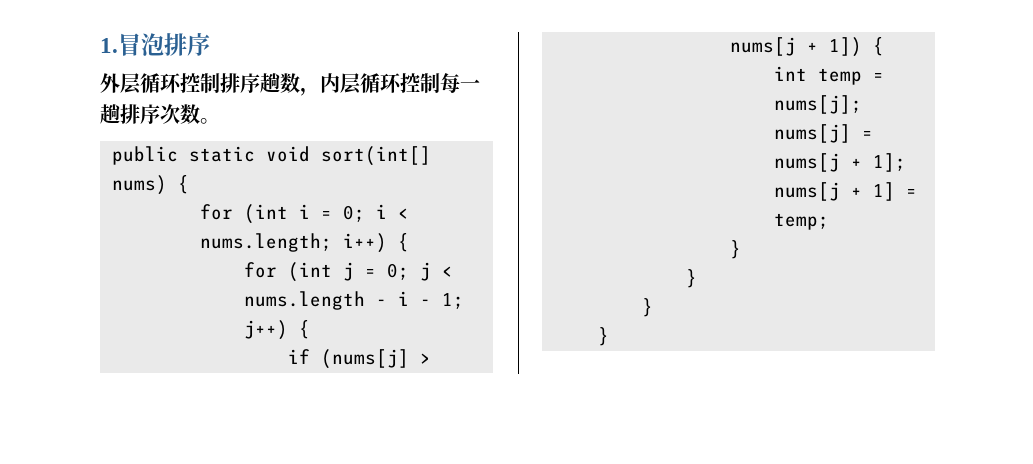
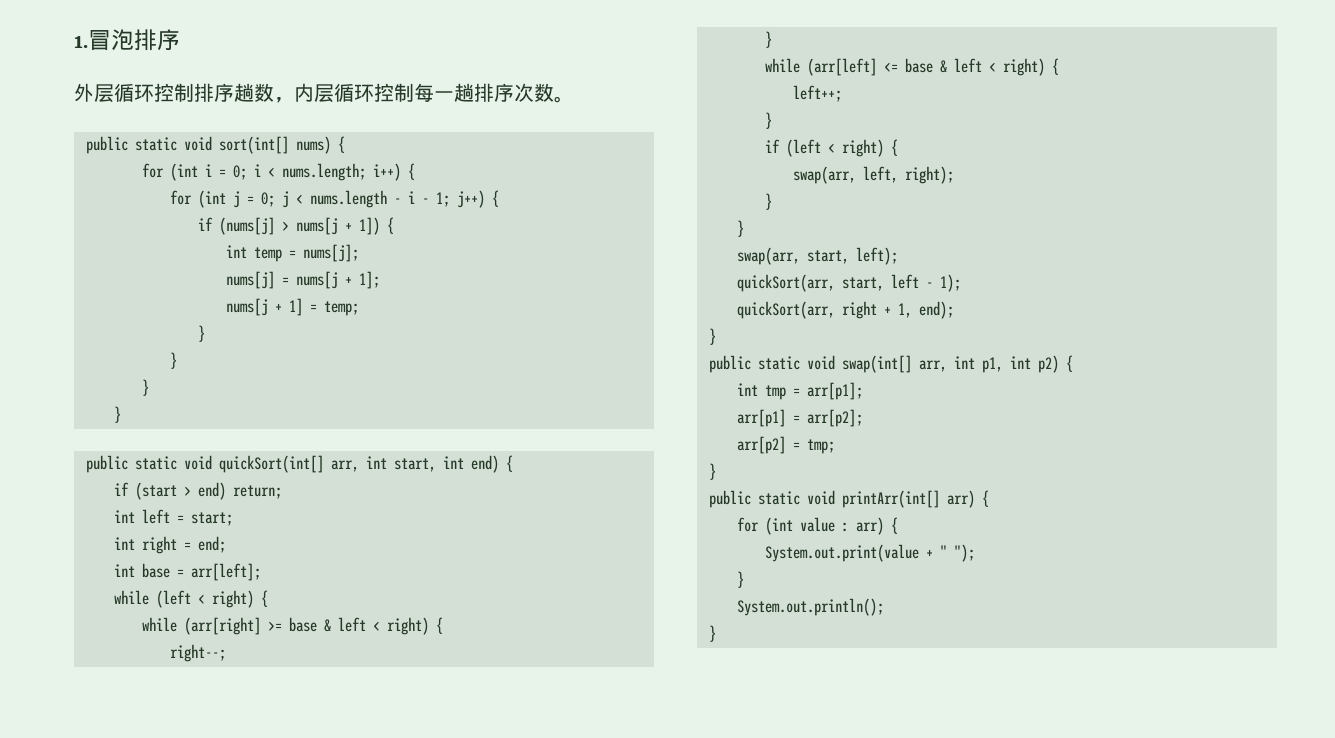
(609, 336) none -> [86,455,513,473] [114,482,282,500] [114,509,233,526] [114,536,226,554] [114,563,261,581] [114,590,268,608] [142,617,443,635] [170,644,226,662] [765,31,772,48] [765,58,1059,76] [793,85,842,102] [765,112,772,129] [765,139,898,157] [793,166,954,184] [765,193,772,210] [737,220,744,237] [737,247,898,265] [737,274,961,292] [737,301,954,319] [709,328,716,345] [709,355,1073,373] [737,382,863,400] [737,409,863,427] [737,436,835,454] [709,463,716,480] [709,490,989,508] [737,517,898,535] [765,544,975,562] [737,571,744,588] [737,598,884,616] [709,625,716,642] // public static void quickSort(int[] arr, int start, int end) { // if (start > end) return; // int left = start; // int right = end; // int base = arr[left]; // while (left < right) { // while (arr[right] >= base & left < right) { // right--; // } // while (arr[left] <= base & left < right) { // left++; // } // if (left < right) { // swap(arr, left, right); // } // } // swap(arr, start, left); // quickSort(arr, start, left - 1); // quickSort(arr, right + 1, end); // } // public static void swap(int[] arr, int p1, int p2) { // int tmp = arr[p1]; // arr[p1] = arr[p2]; // arr[p2] = tmp; // } // public static void printArr(int[] arr) { // for (int value : arr) { // System.out.print(value + " "); // } // System.out.println(); // }

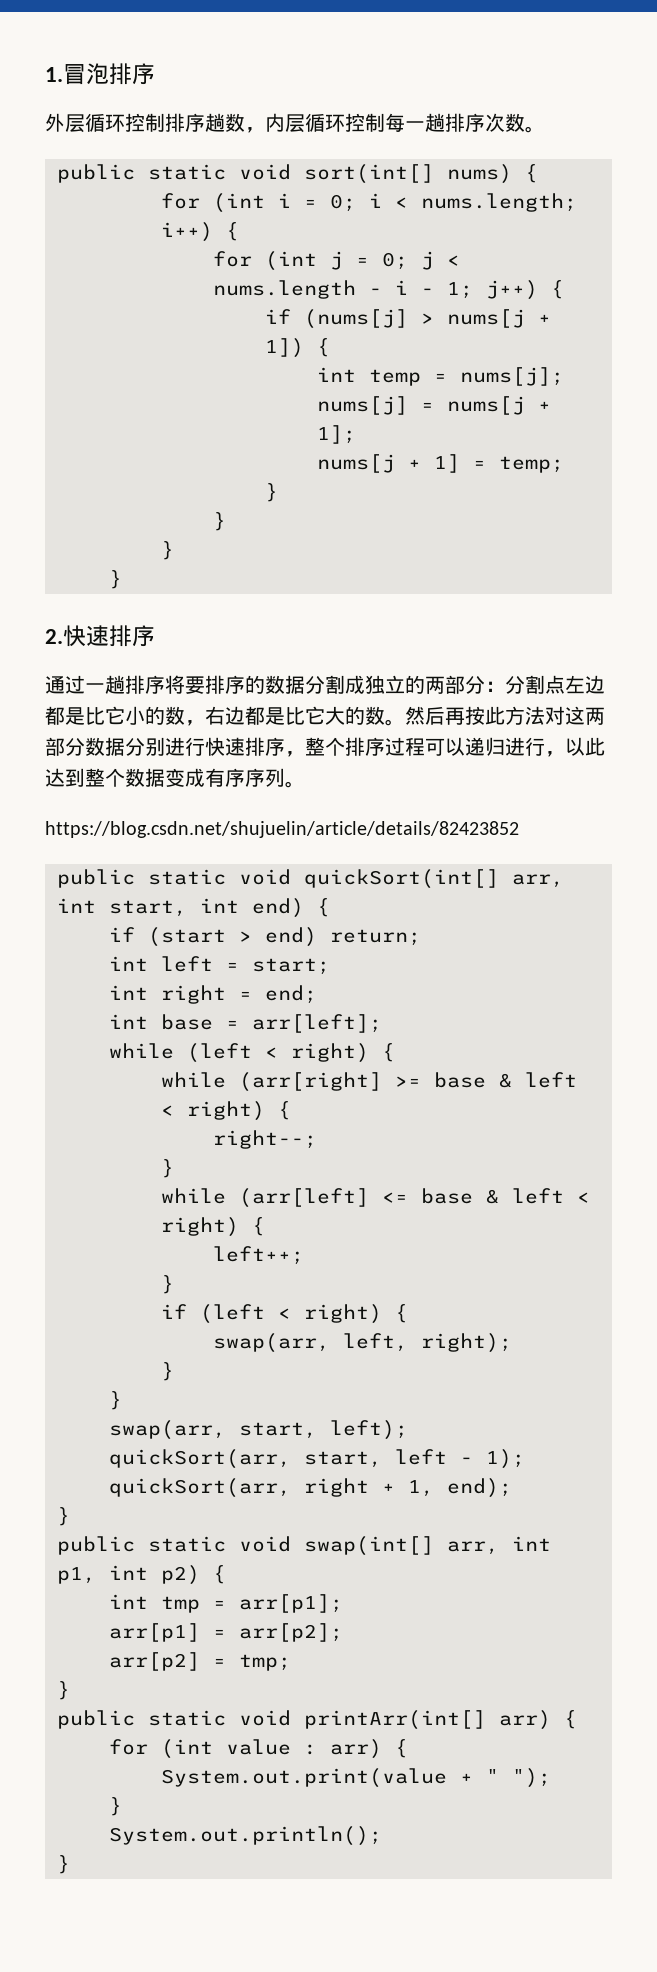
(121, 414) none -> [45,625,155,647] [45,675,605,694] [45,706,605,726] [45,737,605,757] [45,768,305,788] [45,821,519,838] // 2.快速排序 // 通过一趟排序将要排序的数据分割成独立的两部分：分割点左边都是比它小的数，右边都是比它大的数。然后再按此方法对这两部分数据分别进行快速排序，整个排序过程可以递归进行，以此达到整个数据变成有序序列。 // https://blog.csdn.net/shujuelin/article/details/82423852

